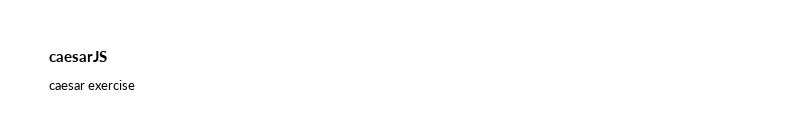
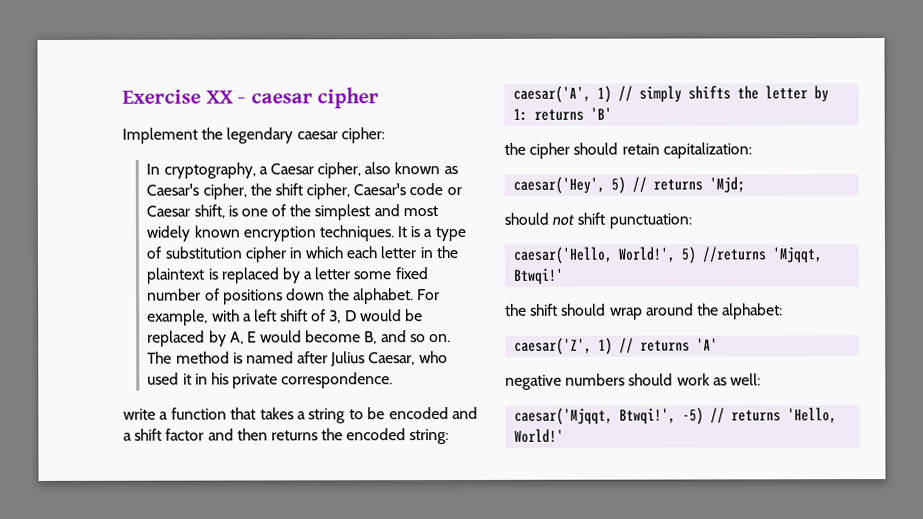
[49,51,107,62] [49,80,136,90] caesarJS // caesar exercise -> [122,87,380,109] [122,127,385,144] [146,162,458,179] [146,183,462,200] [146,204,438,221] [146,225,466,242] [146,246,458,263] [147,267,429,284] [147,288,441,305] [147,309,423,326] [147,330,451,347] [147,351,448,367] [147,372,394,389] [123,406,478,424] [123,428,450,445] [513,85,830,103] [513,107,613,121] [504,142,752,159] [513,176,746,194] [504,212,692,229] [513,246,824,264] [514,268,565,285] [505,303,784,320] [514,337,719,355] [505,373,761,390] [514,407,838,425] [514,428,565,443] Exercise XX - caesar cipher // Implement the legendary caesar cipher: // In cryptography, a Caesar cipher, also known as Caesar's cipher, the shift cipher, Caesar's code or Caesar shift, is one of the simplest and most widely known encryption techniques. It is a type of substitution cipher in which each letter in the plaintext is replaced by a letter some fixed number of positions down the alphabet. For example, with a left shift of 3, D would be replaced by A, E would become B, and so on. The method is named after Julius Caesar, who used it in his private correspondence. // write a function that takes a string to be encoded and a shift factor and then returns the encoded string: // caesar('A', 1) // simply shifts the letter by 1: returns 'B' // the cipher should retain capitalization: // caesar('Hey', 5) // returns 'Mjd; // should not shift punctuation: // caesar('Hello, World!', 5) //returns 'Mjqqt, Btwqi!' // the shift should wrap around the alphabet: // caesar('Z', 1) // returns 'A' // negative numbers should work as well: // caesar('Mjqqt, Btwqi!', -5) // returns 'Hello, World!'

